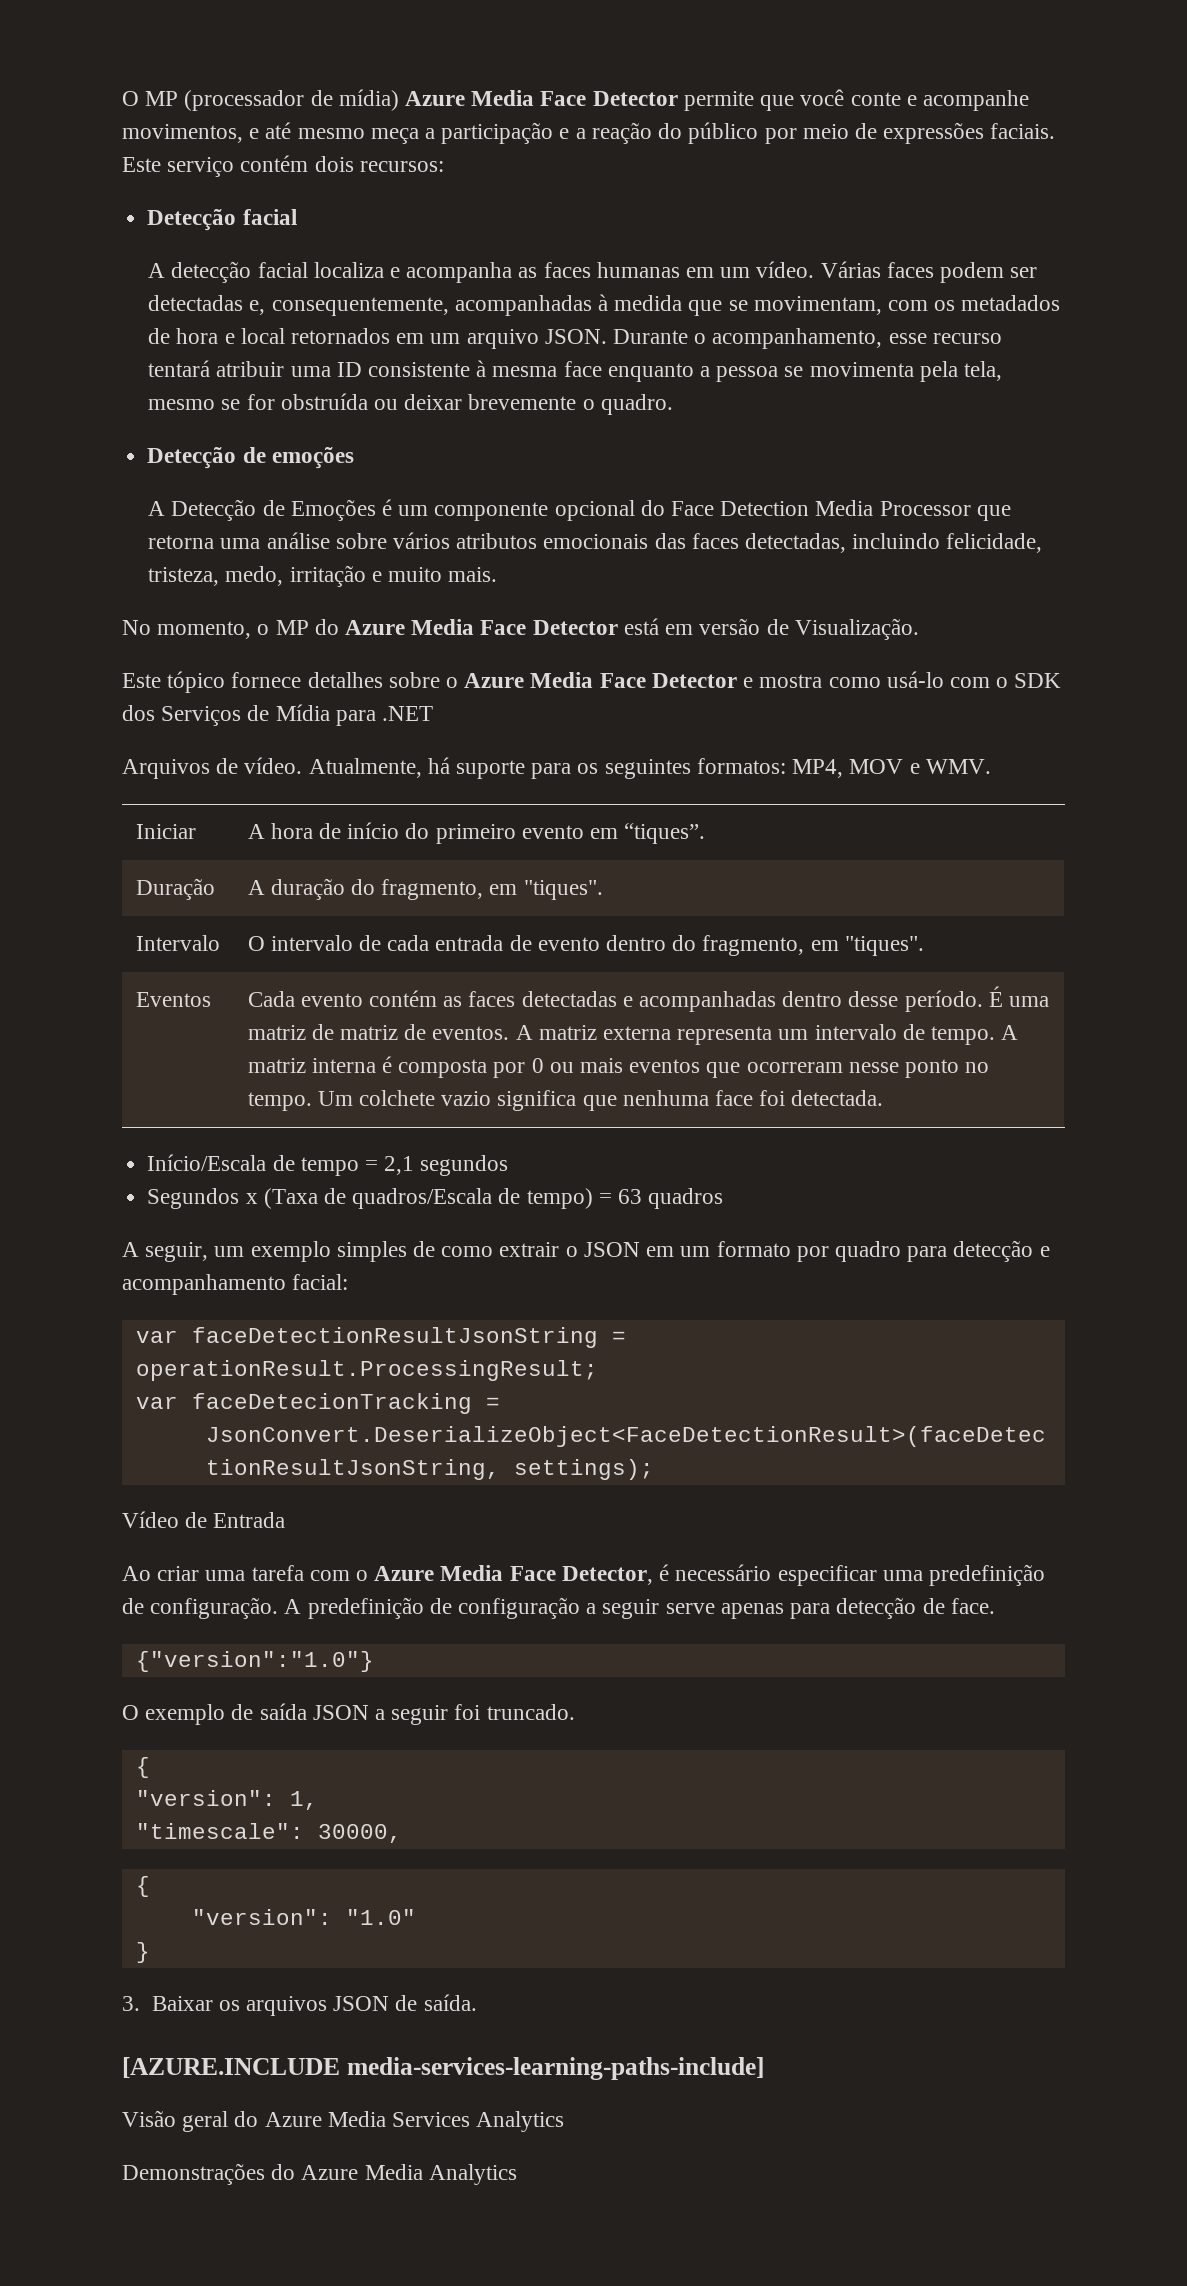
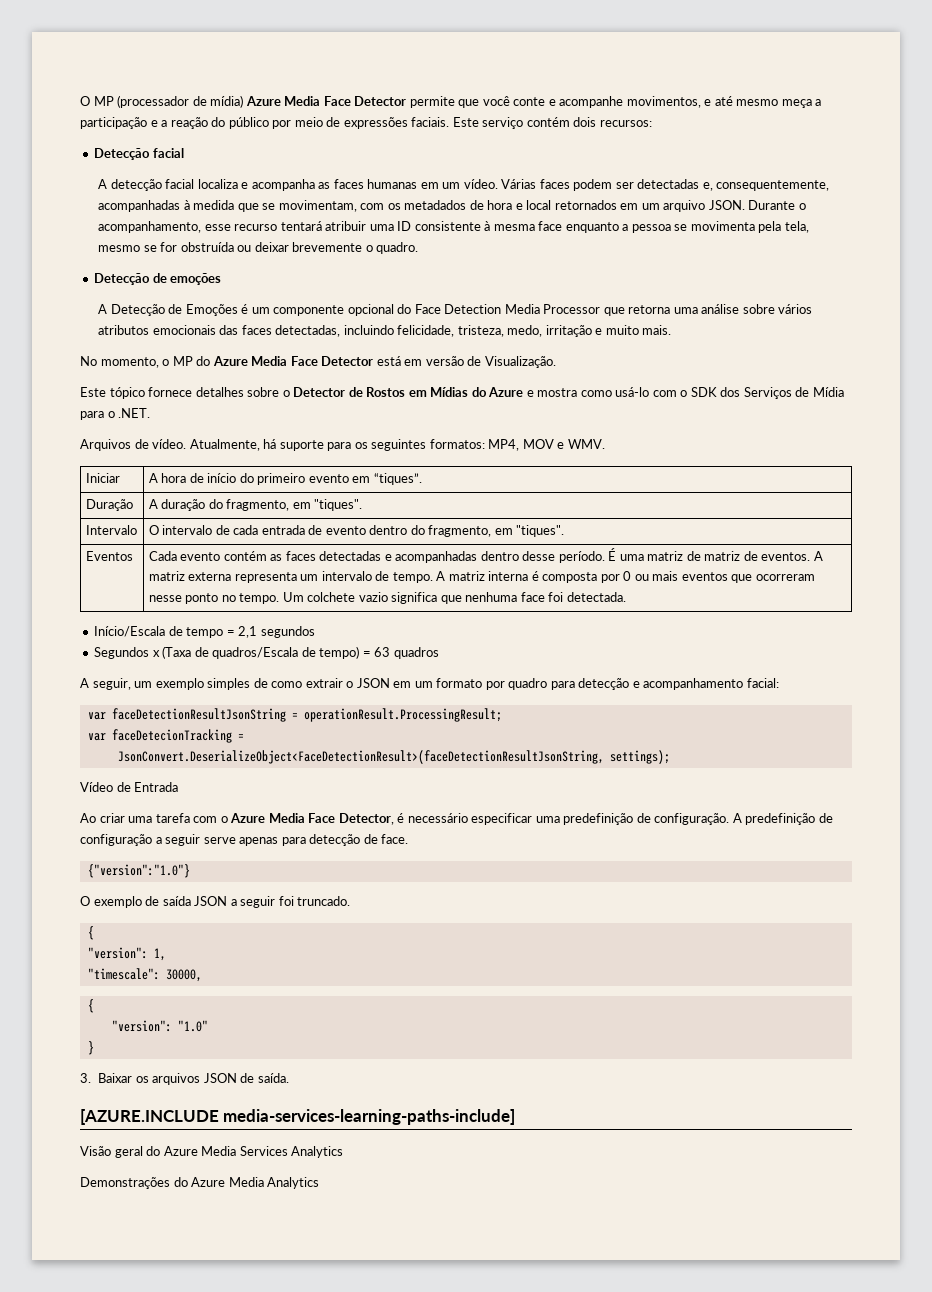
[464,672,737,688] Azure Media Face Detector -> [293,387,524,397] Detector de Rostos em Mídias do Azure
[382,706,434,721] .NET -> [107,408,151,418] o .NET.

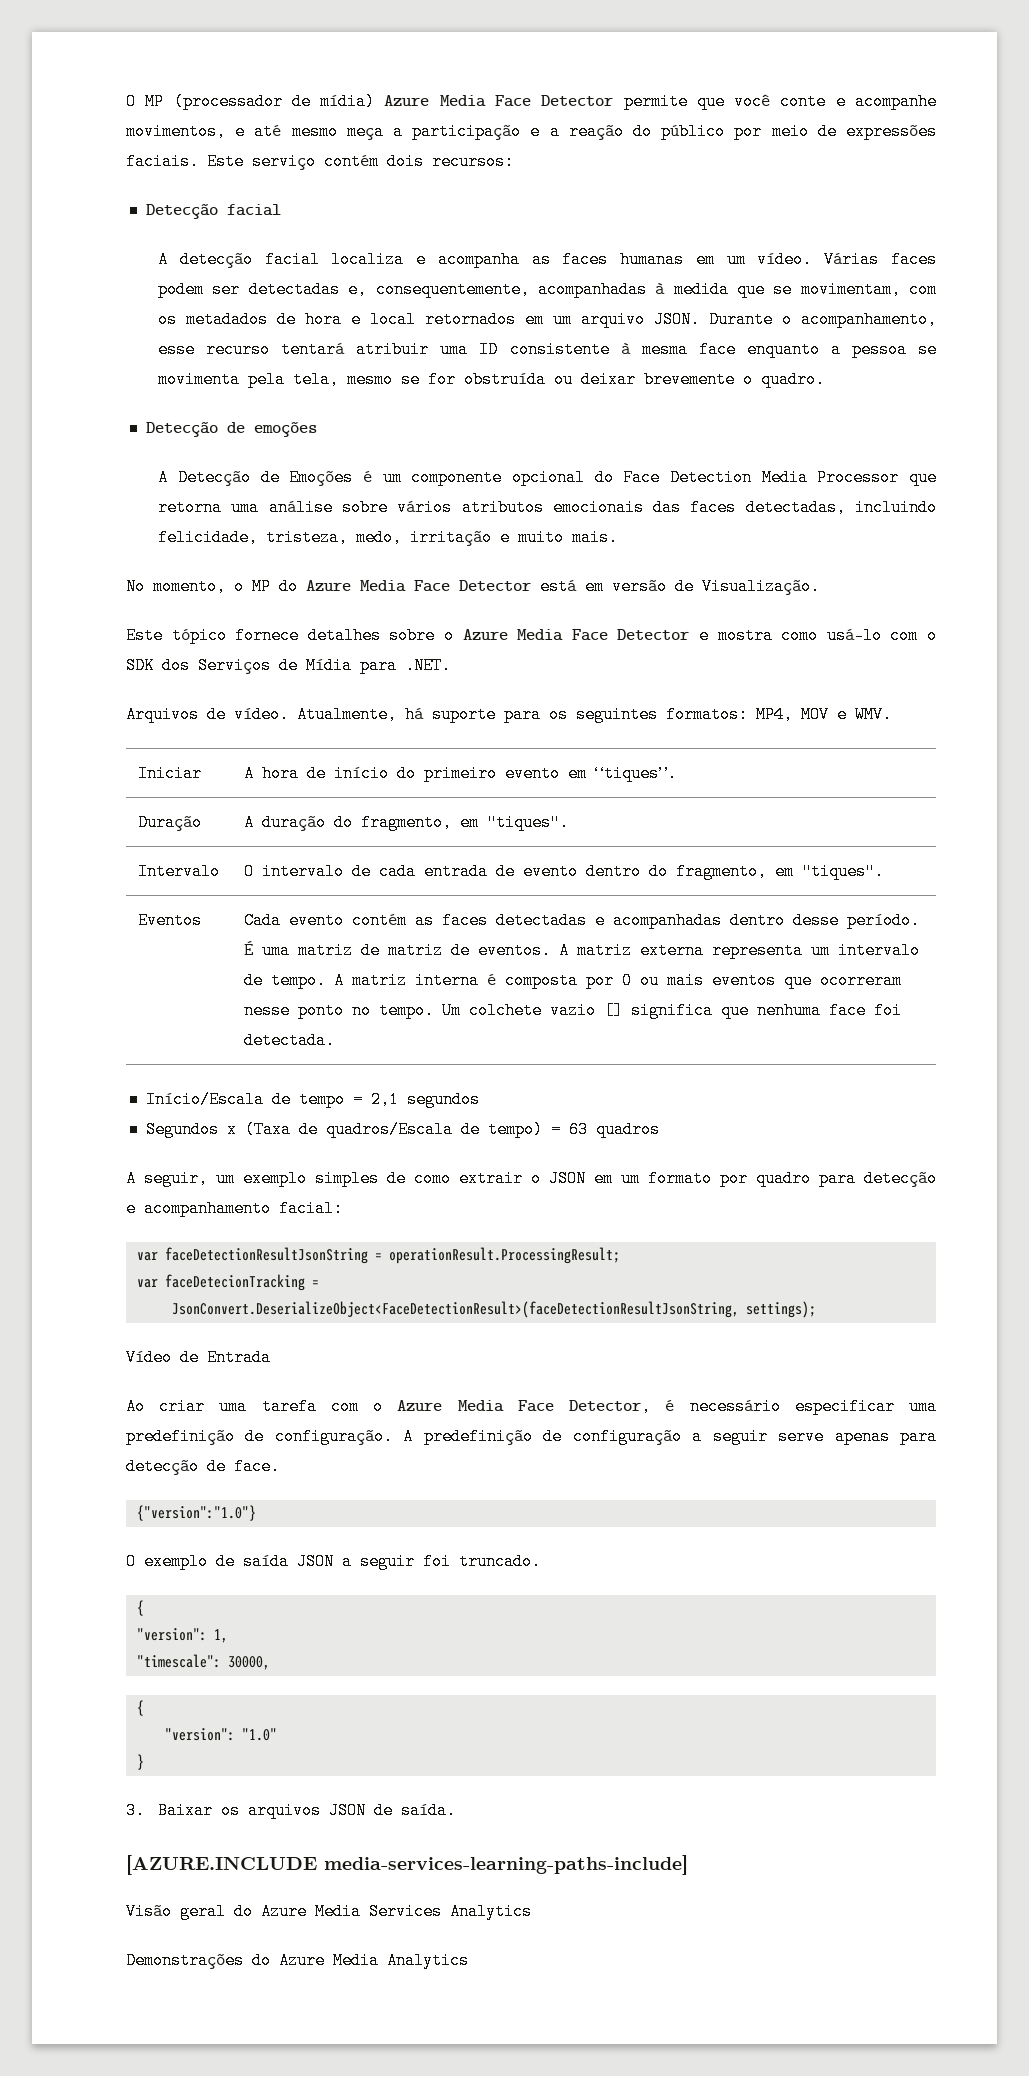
[293,387,524,397] Detector de Rostos em Mídias do Azure -> [462,629,690,641] Azure Media Face Detector
[107,411,115,418] o -> (397, 665) none
(388, 597) none -> [604,1002,624,1019] []

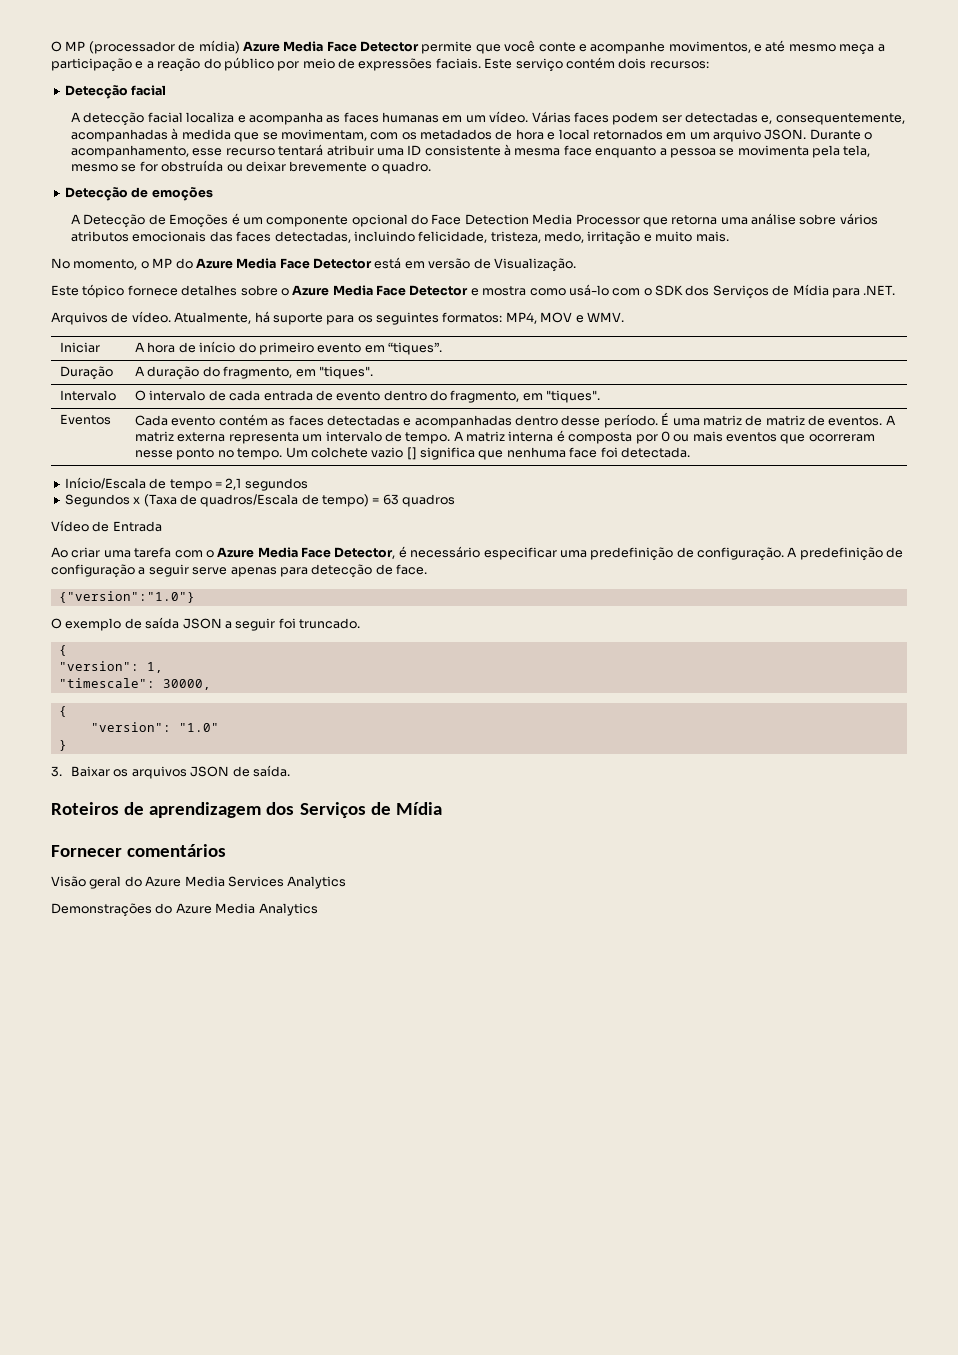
[126,1170,937,1187] [126,1200,343,1217] [136,1247,620,1264] [136,1274,319,1291] [171,1301,816,1318] // A seguir, um exemplo simples de como extrair o JSON em um formato por quadro para detecção e acompanhamento facial: // var faceDetectionResultJsonString = operationResult.ProcessingResult; // var faceDetecionTracking = // JsonConvert.DeserializeObject<FaceDetectionResult>(faceDetectionResultJsonString, settings); -> (456, 500) none
[126,1855,688,1875] [AZURE.INCLUDE media-services-learning-paths-include] -> [51,802,442,818] [51,844,227,857] Roteiros de aprendizagem dos Serviços de Mídia // Fornecer comentários

